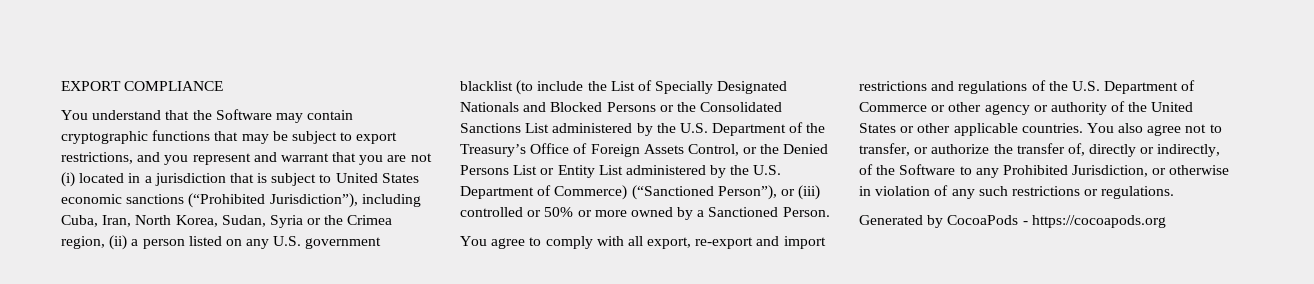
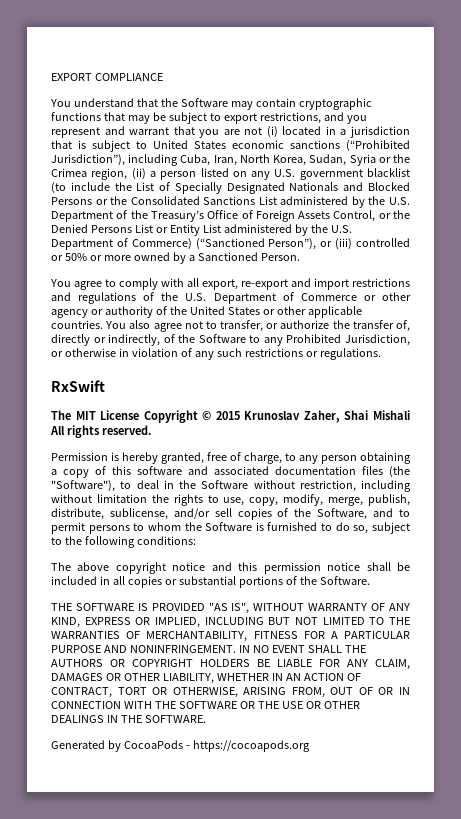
(1175, 192) none -> [51,380,105,392] [51,410,410,423] [50,425,152,438] [51,452,411,464] [51,466,410,478] [51,480,411,492] [51,494,410,506] [51,508,411,520] [51,522,410,534] [51,536,196,548] [51,562,411,574] [51,576,370,588] [51,602,411,614] [51,617,410,628] [51,631,410,642] [51,645,366,653] [51,659,410,670] [51,673,361,684] [51,687,410,698] [51,701,360,709] [51,715,206,723] // RxSwift // The MIT License Copyright © 2015 Krunoslav Zaher, Shai Mishali All rights reserved. // Permission is hereby granted, free of charge, to any person obtaining a copy of this software and associated documentation files (the "Software"), to deal in the Software without restriction, including without limitation the rights to use, copy, modify, merge, publish, distribute, sublicense, and/or sell copies of the Software, and to permit persons to whom the Software is furnished to do so, subject to the following conditions: // The above copyright notice and this permission notice shall be included in all copies or substantial portions of the Software. // THE SOFTWARE IS PROVIDED "AS IS", WITHOUT WARRANTY OF ANY KIND, EXPRESS OR IMPLIED, INCLUDING BUT NOT LIMITED TO THE WARRANTIES OF MERCHANTABILITY, FITNESS FOR A PARTICULAR PURPOSE AND NONINFRINGEMENT. IN NO EVENT SHALL THE AUTHORS OR COPYRIGHT HOLDERS BE LIABLE FOR ANY CLAIM, DAMAGES OR OTHER LIABILITY, WHETHER IN AN ACTION OF CONTRACT, TORT OR OTHERWISE, ARISING FROM, OUT OF OR IN CONNECTION WITH THE SOFTWARE OR THE USE OR OTHER DEALINGS IN THE SOFTWARE.

